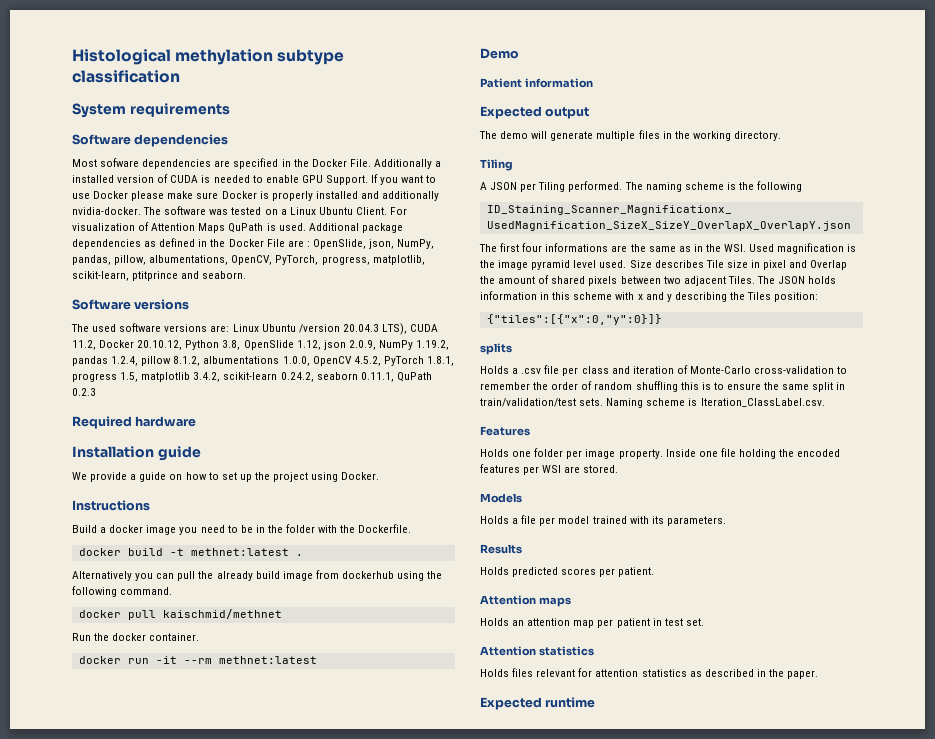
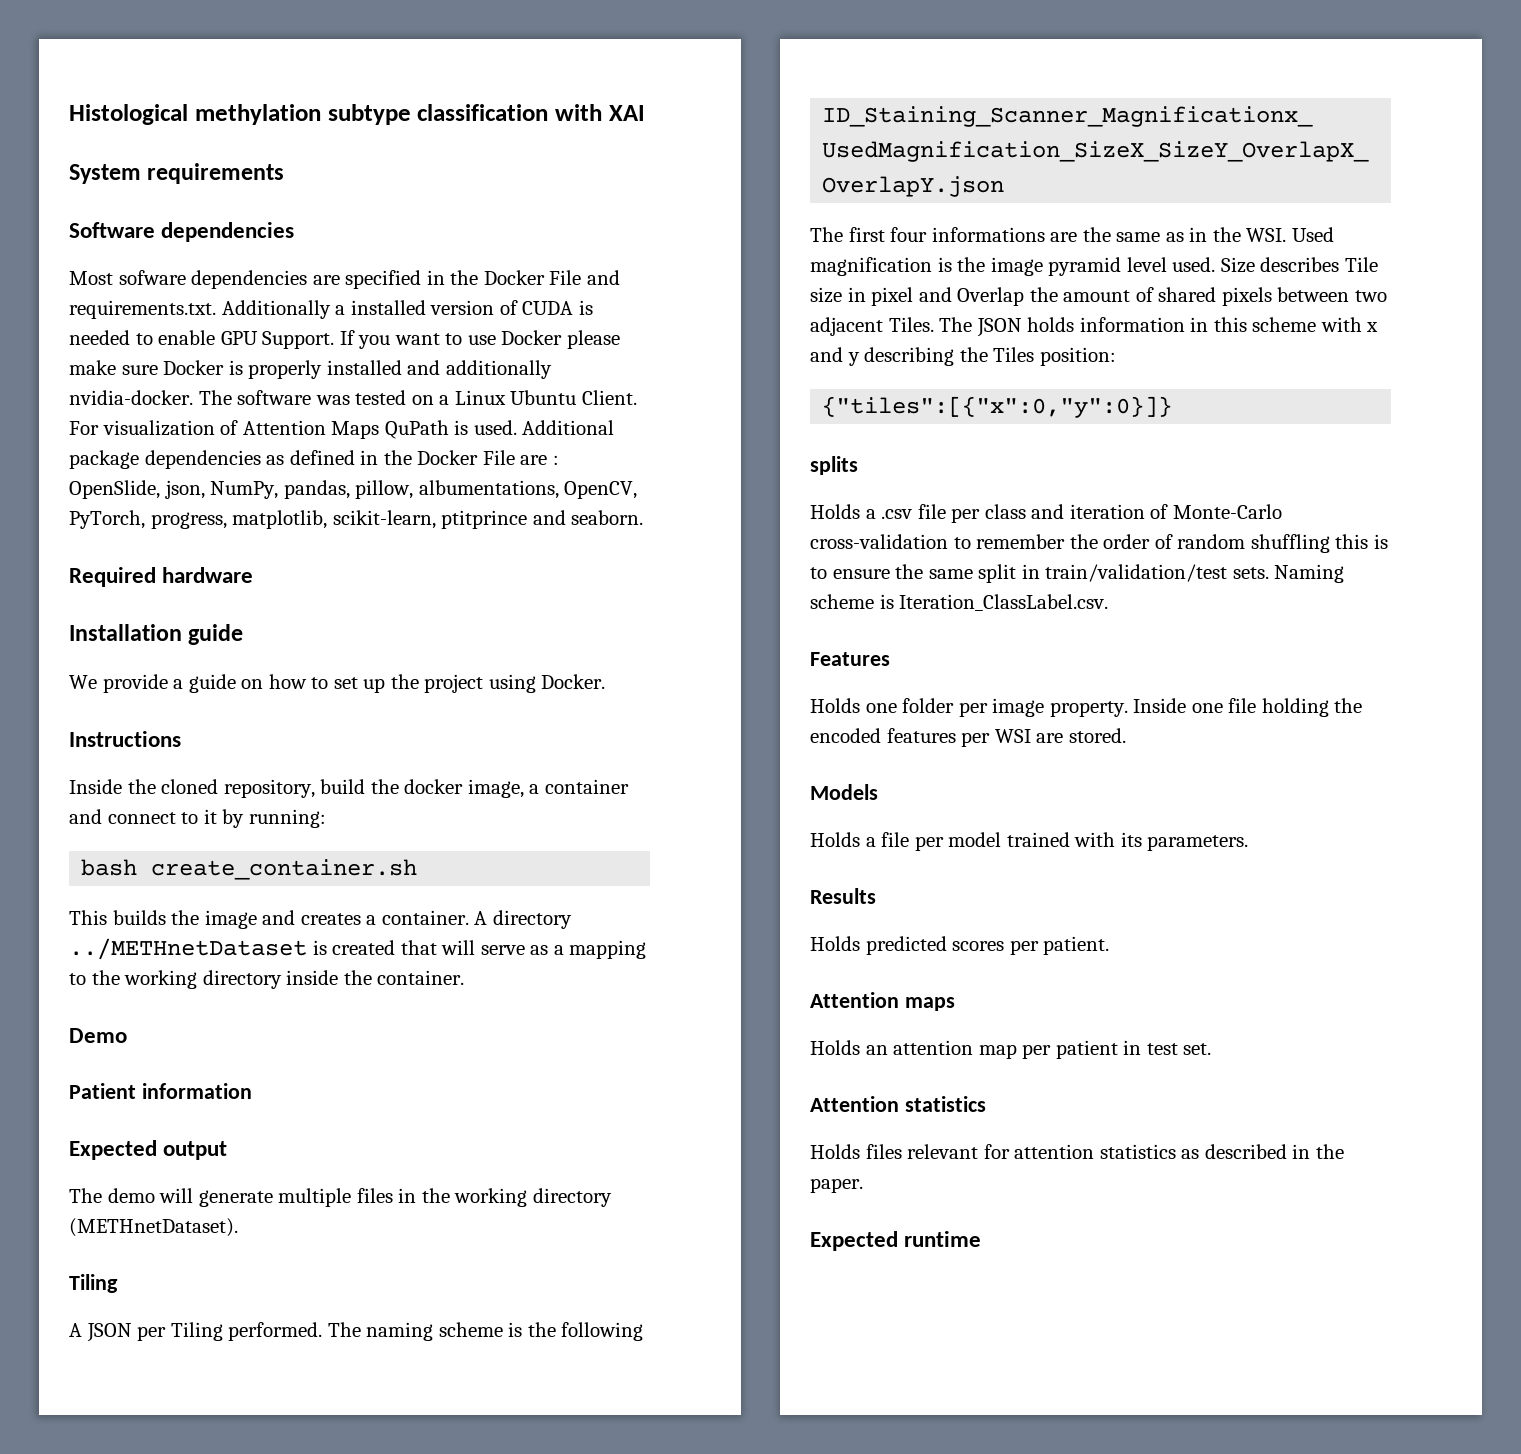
(180, 76) none -> [555,104,645,121] with XAI
[349,159,371,167] File. -> [549,270,620,285] [69,300,216,319] File and requirements.txt.
[72,299,190,310] [71,323,439,335] [72,340,450,350] [72,356,454,366] [72,372,432,382] [72,388,96,396] // Software versions // The used software versions are: Linux Ubuntu /version 20.04.3 LTS), CUDA 11.2, Docker 20.10.12, Python 3.8, OpenSlide 1.12, json 2.0.9, NumPy 1.19.2, pandas 1.2.4, pillow 8.1.2, albumentations 1.0.0, OpenCV 4.5.2, PyTorch 1.8.1, progress 1.5, matplotlib 3.4.2, scikit-learn 0.24.2, seaborn 0.11.1, QuPath 0.2.3 -> (644, 517) none
[72,524,412,535] [78,548,303,556] [72,570,443,581] [72,586,173,597] [78,609,282,620] [72,633,200,641] [78,656,317,664] Build a docker image you need to be in the folder with the Dockerfile. // docker build -t methnet:latest . // Alternatively you can pull the already build image from dockerhub using the following command. // docker pull kaischmid/methnet // Run the docker container. // docker run -it --rm methnet:latest -> [69,779,629,798] [69,809,326,828] [81,859,418,880] [69,910,572,929] [69,938,647,960] [69,970,465,989] Inside the cloned repository, build the docker image, a container and connect to it by running: // bash create_container.sh // This builds the image and creates a container. A directory ../METHnetDataset is created that will serve as a mapping to the working directory inside the container.
[733,131,781,141] directory. -> [532,1188,612,1207] [69,1218,238,1237] directory (METHnetDataset).

